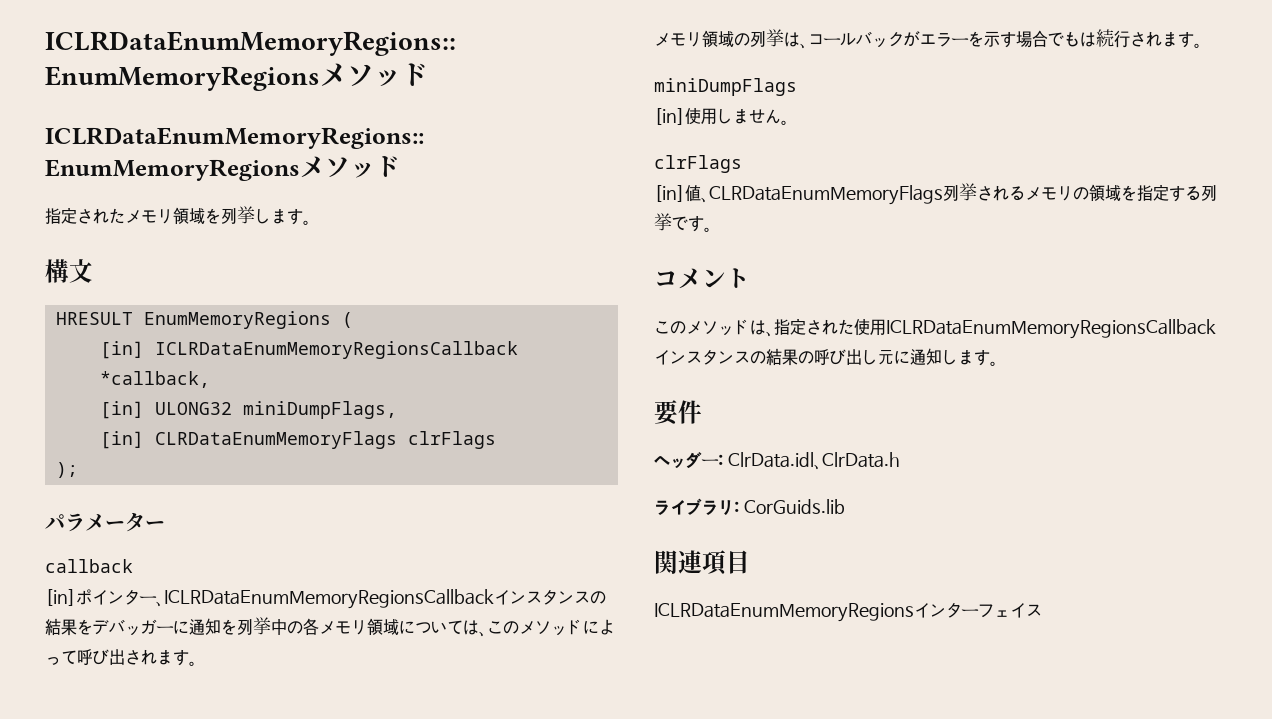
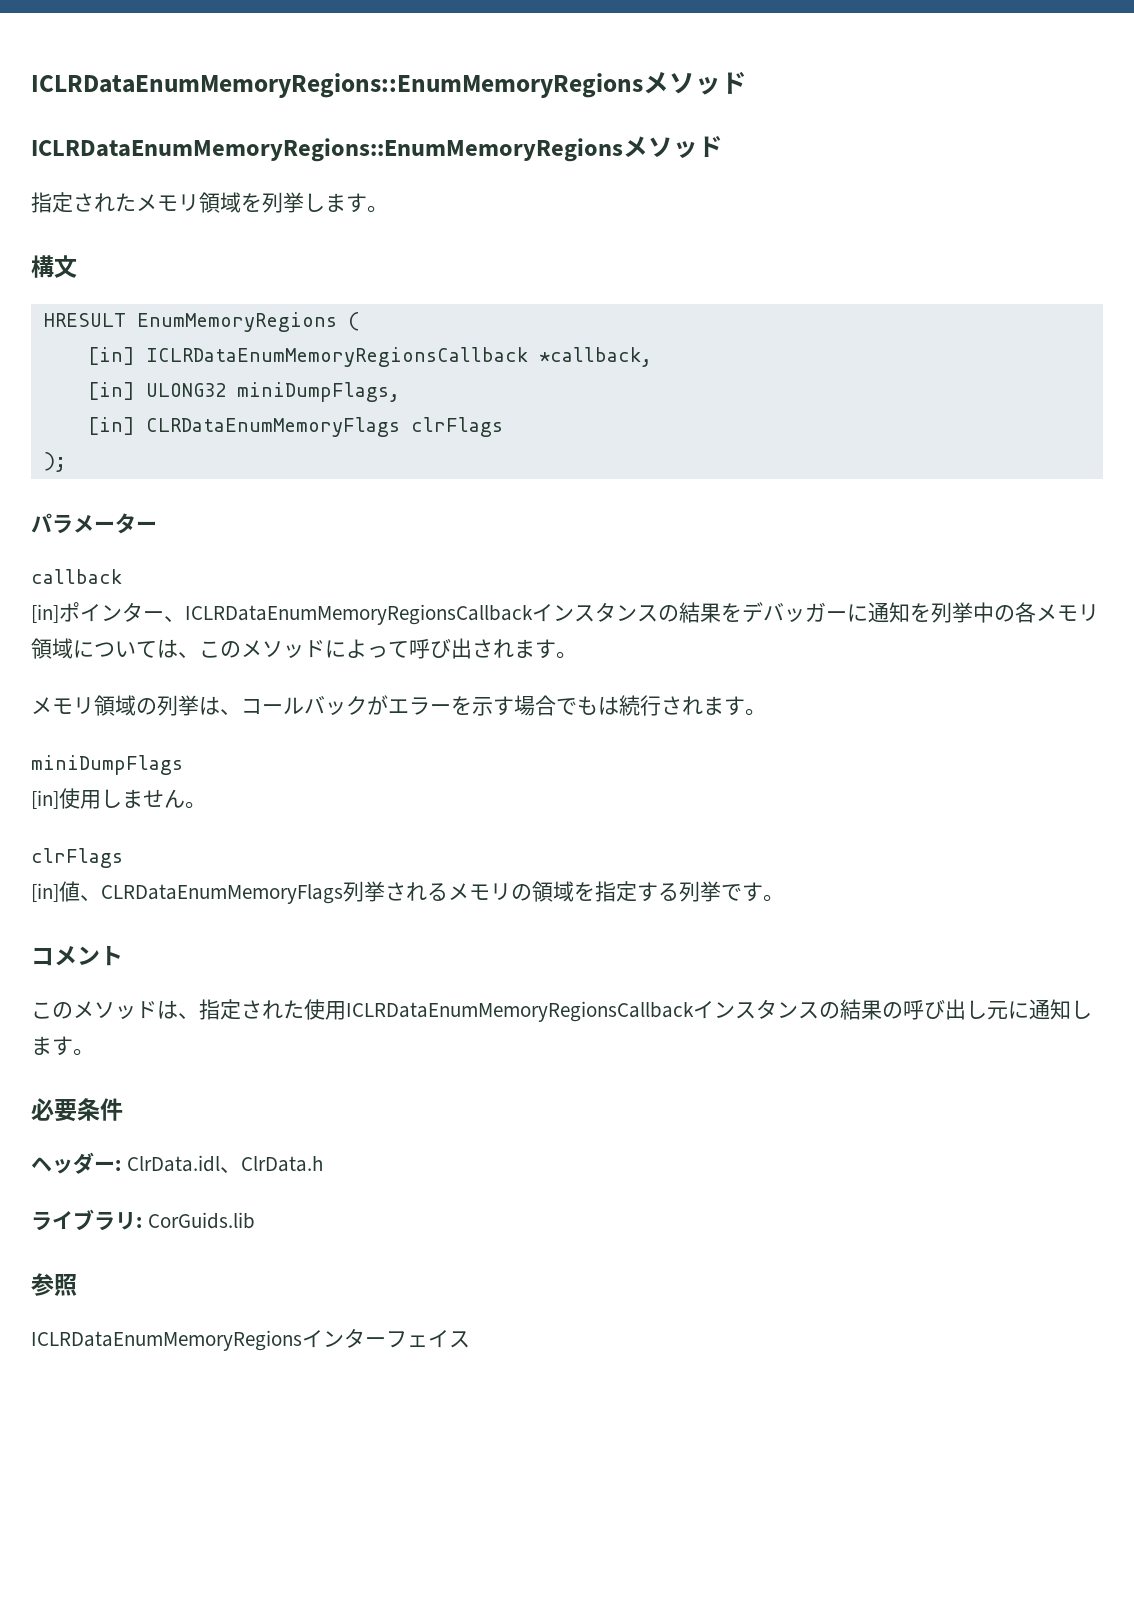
[654,400,679,425] 要 -> [31,1098,100,1122] 必要条
[654,550,750,575] 関連項目 -> [31,1273,77,1296] 参照

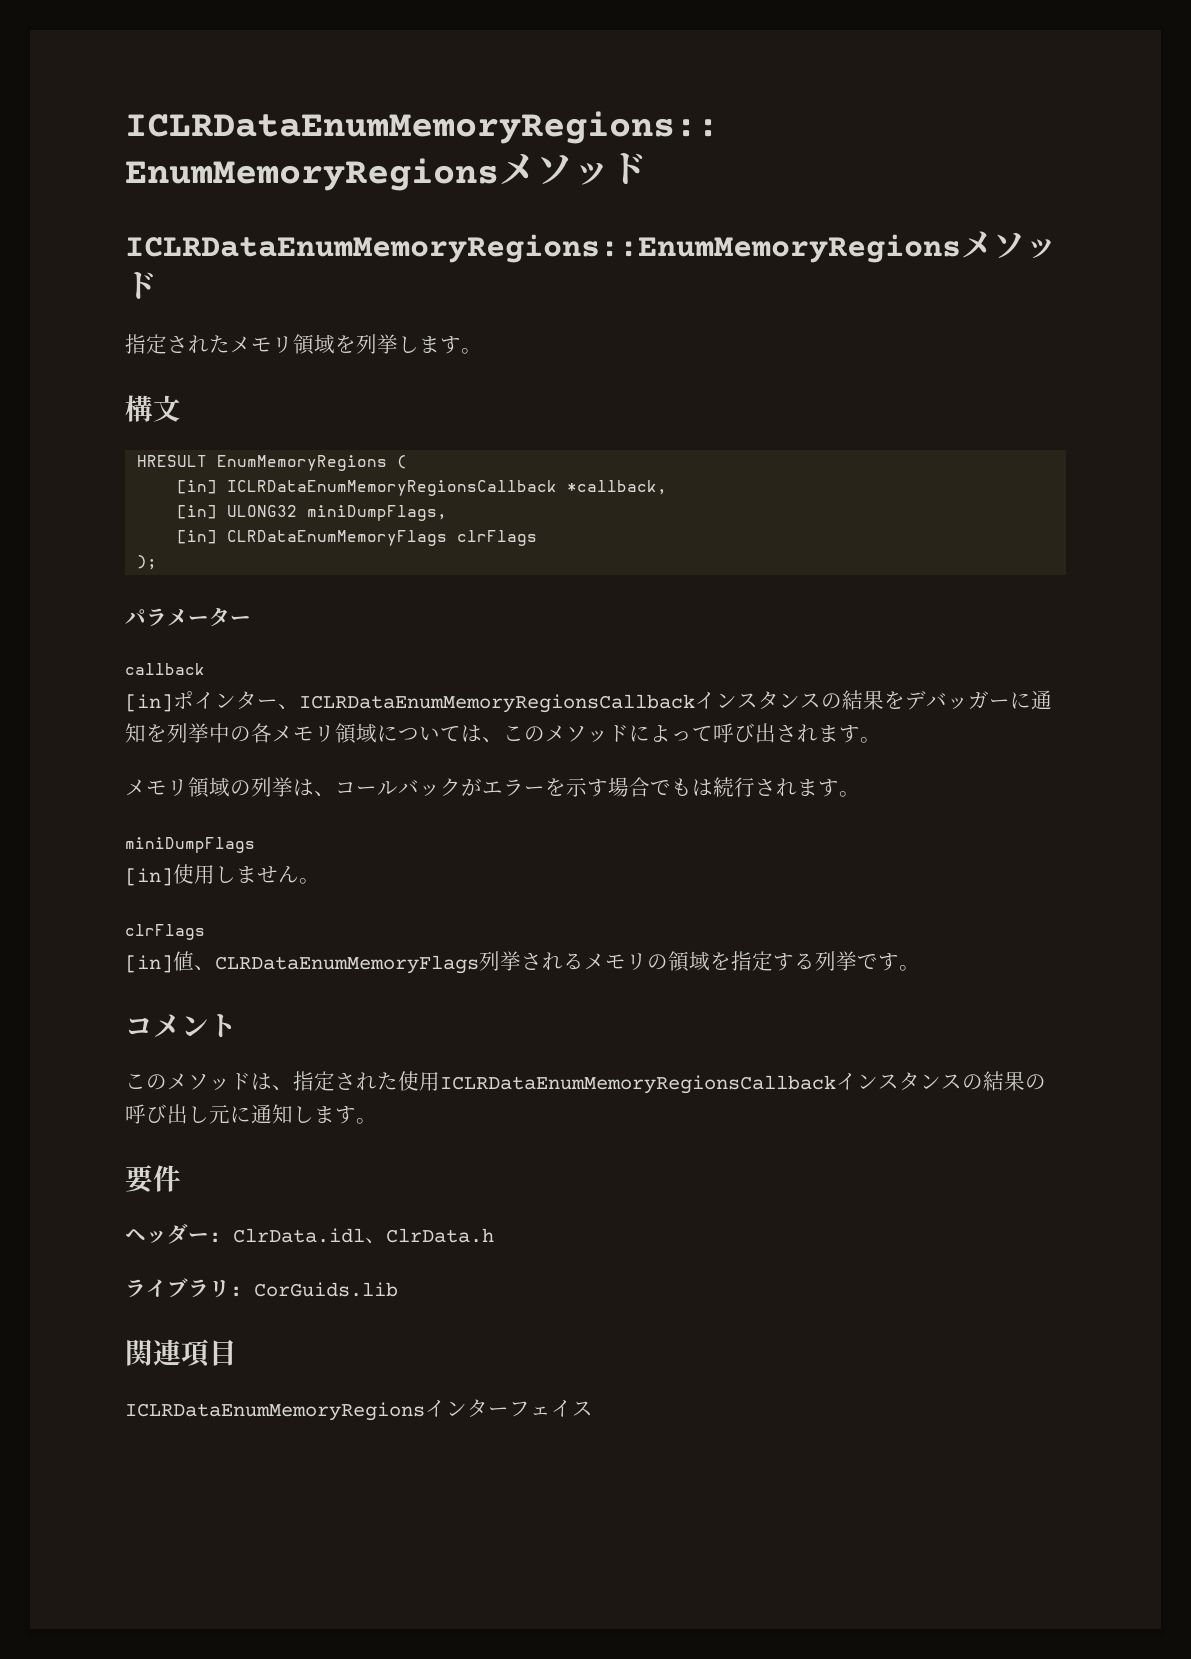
[31,1098,100,1122] 必要条 -> [125,1165,154,1193] 要
[31,1273,77,1296] 参照 -> [125,1339,237,1367] 関連項目

